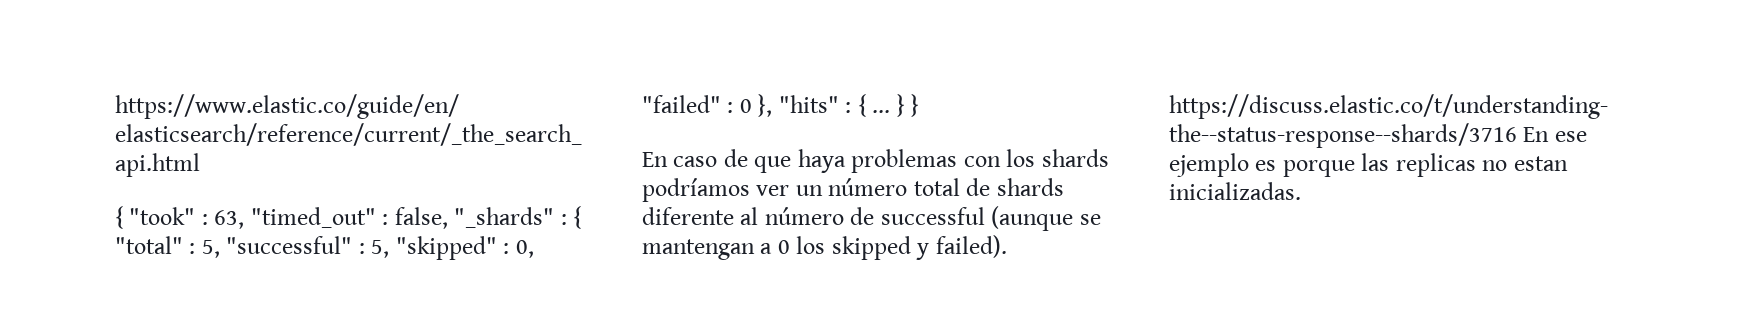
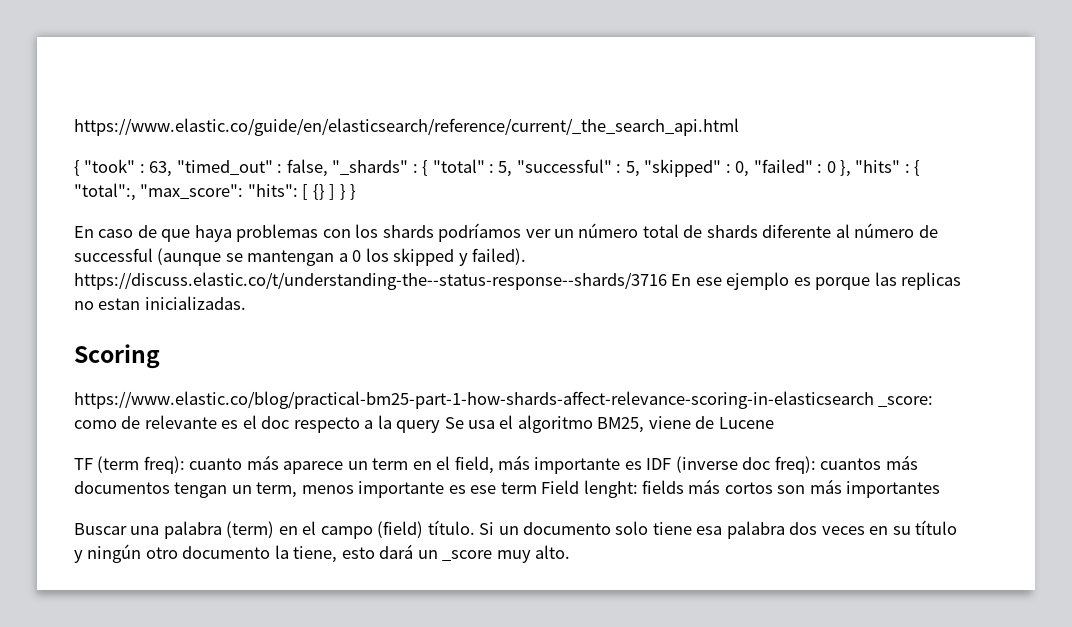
[872,110,891,113] ... -> [74,183,336,201] "total":, "max_score": "hits": [ {} ]
(1301, 191) none -> [74,344,160,369] [74,391,934,409] [74,415,774,433] [74,455,918,474] [74,479,941,498] [74,520,958,539] [74,544,571,563] // Scoring // https://www.elastic.co/blog/practical-bm25-part-1-how-shards-affect-relevance-scoring-in-elasticsearch _score: como de relevante es el doc respecto a la query Se usa el algoritmo BM25, viene de Lucene // TF (term freq): cuanto más aparece un term en el field, más importante es IDF (inverse doc freq): cuantos más documentos tengan un term, menos importante es ese term Field lenght: fields más cortos son más importantes // Buscar una palabra (term) en el campo (field) título. Si un documento solo tiene esa palabra dos veces en su título y ningún otro documento la tiene, esto dará un _score muy alto.

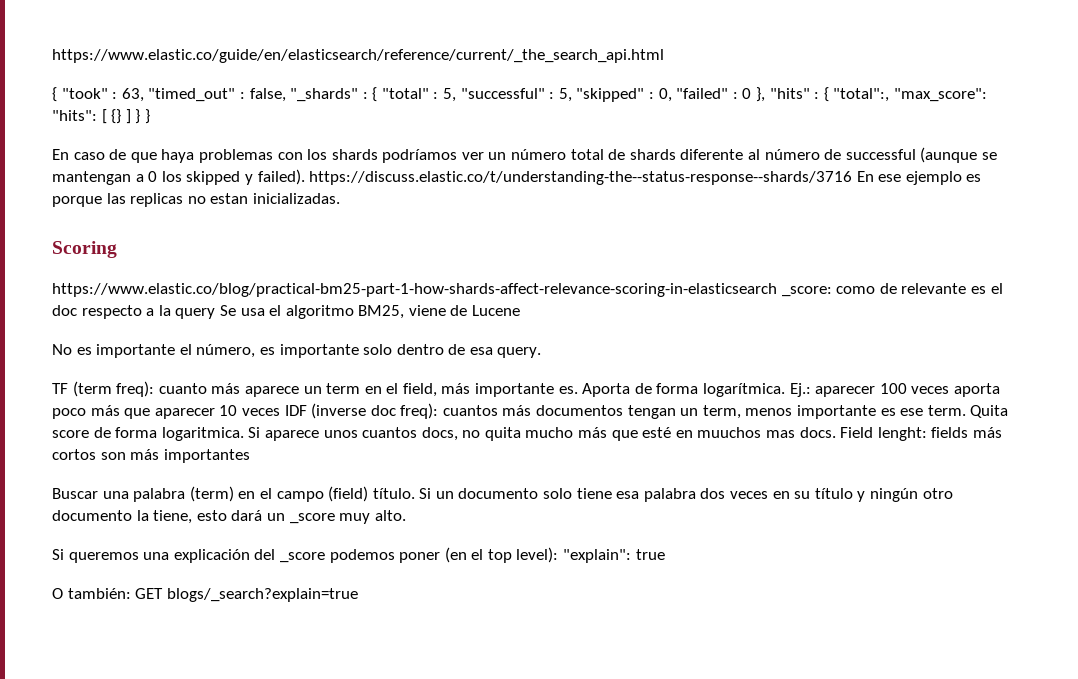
(774, 423) none -> [52,344,542,358] // No es importante el número, es importante solo dentro de esa query.
[624,461,642,470] es -> [558,383,1000,397] [52,405,280,419] es. Aporta de forma logarítmica. Ej.: aparecer 100 veces aporta poco más que aparecer 10 veces
[500,482,537,494] term -> [927,405,1009,418] [52,427,836,441] term. Quita score de forma logaritmica. Si aparece unos cuantos docs, no quita mucho más que esté en muuchos mas docs.
(571, 552) none -> [52,547,665,563] [52,588,358,602] // Si queremos una explicación del _score podemos poner (en el top level): "explain": true // O también: GET blogs/_search?explain=true

